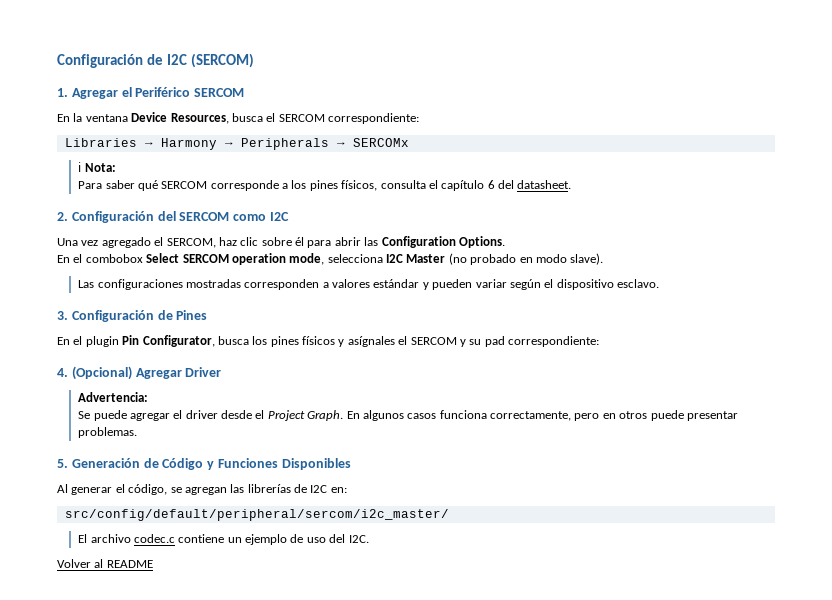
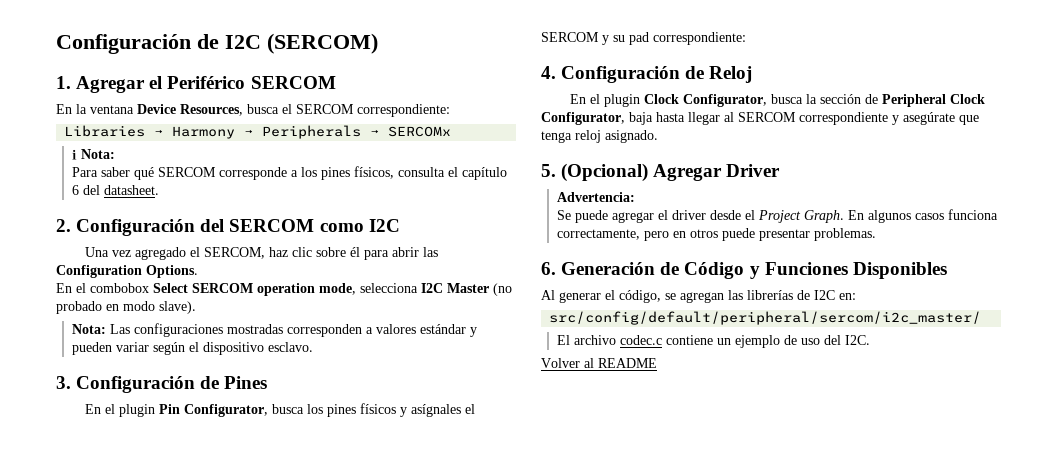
(604, 259) none -> [72,324,107,334] Nota:
(68, 372) none -> [561,66,753,83] [570,94,986,107] [541,112,979,125] [541,130,658,143] [541,164,556,177] Configuración de Reloj // En el plugin Clock Configurator, busca la sección de Peripheral Clock Configurator, baja hasta llegar al SERCOM correspondiente y asegúrate que tenga reloj asignado. // 5.
[57,459,68,468] 5. -> [541,262,556,275] 6.

